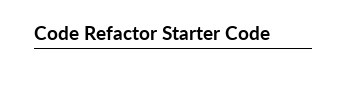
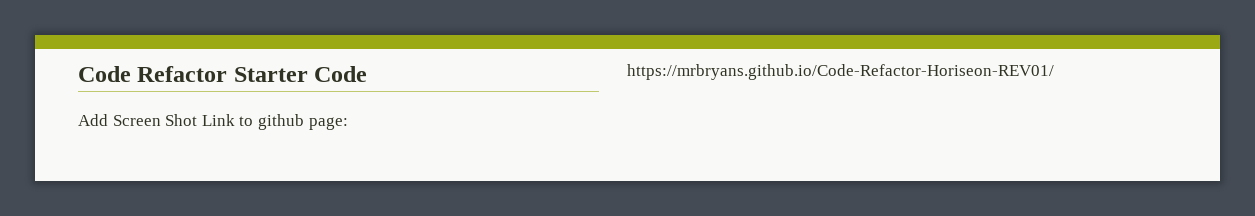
(270, 33) none -> [78,114,348,130] [627,64,1054,80] // Add Screen Shot Link to github page: https://mrbryans.github.io/Code-Refactor-Horiseon-REV01/

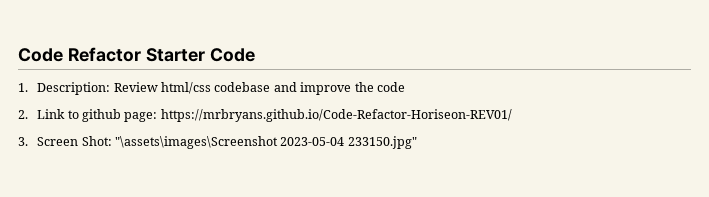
[78,114,198,126] Add Screen Shot -> [18,82,405,95] [18,110,28,119] 1. Description: Review html/css codebase and improve the code // 2.
(1054, 72) none -> [18,136,417,149] // 3. Screen Shot: "\assets\images\Screenshot 2023-05-04 233150.jpg"

